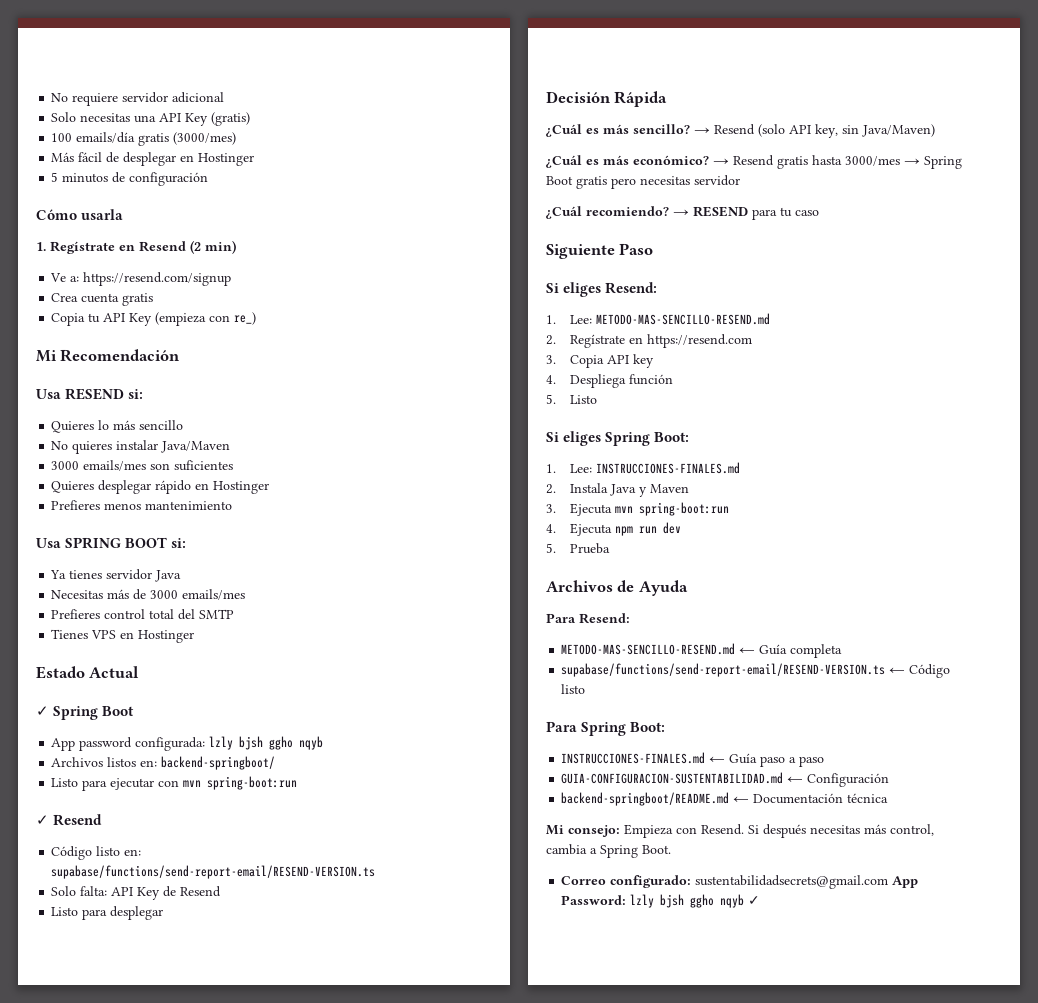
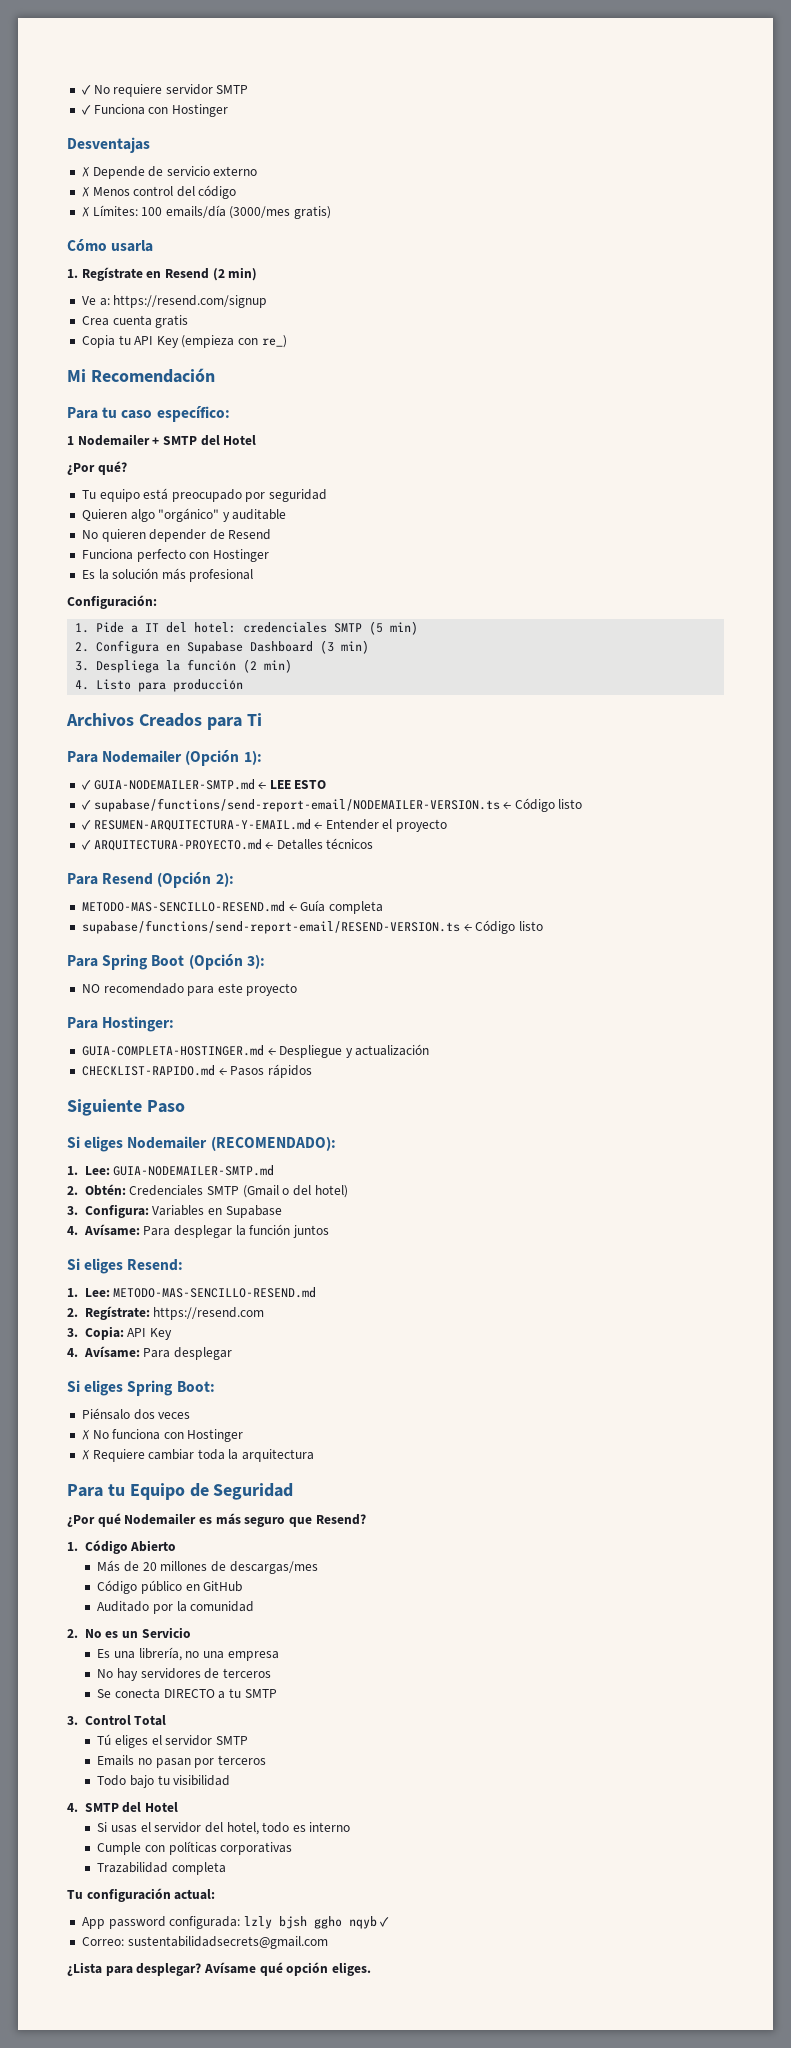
(51, 97) none -> [81,85,91,95] ✓
[172,92,225,103] [51,112,251,126] [51,132,237,146] [51,152,255,166] [51,172,209,186] adicional // Solo necesitas una API Key (gratis) // 100 emails/día gratis (3000/mes) // Más fácil de desplegar en Hostinger // 5 minutos de configuración -> [216,85,249,94] [81,104,228,117] [67,137,150,153] [81,166,258,179] [81,185,237,199] [81,205,332,219] SMTP // ✓ Funciona con Hostinger // Desventajas // ✗ Depende de servicio externo // ✗ Menos control del código // ✗ Límites: 100 emails/día (3000/mes gratis)
[36,388,144,400] [51,420,184,433] [51,440,231,454] [51,460,234,471] [51,480,270,494] [51,500,233,510] [36,537,187,549] [50,569,182,582] [51,589,246,600] [51,609,235,620] [51,629,195,643] [36,666,140,679] [36,706,135,720] [51,736,324,751] [51,756,276,770] [51,776,298,791] [36,814,103,826] [51,846,142,860] [51,865,376,879] [51,886,222,900] [51,906,164,920] [546,91,668,107] [546,124,935,138] [546,155,962,169] [546,175,740,189] [546,206,819,220] [546,243,654,259] [546,282,658,297] [546,313,771,325] [546,334,753,348] [546,354,655,368] [546,374,674,388] [546,394,598,404] [546,431,690,446] [546,462,741,474] [546,483,690,497] [546,502,730,516] [546,522,682,536] [546,543,611,554] [546,580,688,596] [546,613,630,624] Usa RESEND si: // Quieres lo más sencillo // No quieres instalar Java/Maven // 3000 emails/mes son suficientes // Quieres desplegar rápido en Hostinger // Prefieres menos mantenimiento // Usa SPRING BOOT si: // Ya tienes servidor Java // Necesitas más de 3000 emails/mes // Prefieres control total del SMTP // Tienes VPS en Hostinger // Estado Actual // ✓ Spring Boot // App password configurada: lzly bjsh ggho nqyb // Archivos listos en: backend-springboot/ // Listo para ejecutar con mvn spring-boot:run // ✓ Resend // Código listo en: supabase/functions/send-report-email/RESEND-VERSION.ts // Solo falta: API Key de Resend // Listo para desplegar // Decisión Rápida // ¿Cuál es más sencillo? → Resend (solo API key, sin Java/Maven) // ¿Cuál es más económico? → Resend gratis hasta 3000/mes → Spring Boot gratis pero necesitas servidor // ¿Cuál recomiendo? → RESEND para tu caso // Siguiente Paso // Si eliges Resend: // 1. Lee: METODO-MAS-SENCILLO-RESEND.md // 2. Regístrate en https://resend.com // 3. Copia API key // 4. Despliega función // 5. Listo // Si eliges Spring Boot: // 1. Lee: INSTRUCCIONES-FINALES.md // 2. Instala Java y Maven // 3. Ejecuta mvn spring-boot:run // 4. Ejecuta npm run dev // 5. Prueba // Archivos de Ayuda // Para Resend: -> [67,406,230,422] [67,434,257,446] [67,461,127,475] [81,488,328,502] [81,508,287,522] [81,529,272,542] [81,549,269,562] [81,568,254,582] [67,595,157,609] [75,621,419,635] [75,640,370,654] [75,659,293,673] [75,679,244,692] [66,713,262,730] [67,750,262,766] [81,779,327,790] [81,798,583,812] [81,819,448,832] [81,838,374,851] [67,872,234,888] Para tu caso específico: // 1 Nodemailer + SMTP del Hotel // ¿Por qué? // Tu equipo está preocupado por seguridad // Quieren algo "orgánico" y auditable // No quieren depender de Resend // Funciona perfecto con Hostinger // Es la solución más profesional // Configuración: // 1. Pide a IT del hotel: credenciales SMTP (5 min) // 2. Configura en Supabase Dashboard (3 min) // 3. Despliega la función (2 min) // 4. Listo para producción // Archivos Creados para Ti // Para Nodemailer (Opción 1): // ✓ GUIA-NODEMAILER-SMTP.md ← LEE ESTO // ✓ supabase/functions/send-report-email/NODEMAILER-VERSION.ts ← Código listo // ✓ RESUMEN-ARQUITECTURA-Y-EMAIL.md ← Entender el proyecto // ✓ ARQUITECTURA-PROYECTO.md ← Detalles técnicos // Para Resend (Opción 2):
[630,722,666,732] [561,752,825,767] [561,772,890,787] [561,792,889,806] [546,824,934,838] [546,844,671,858] [561,875,919,889] [561,895,627,905] Boot: // INSTRUCCIONES-FINALES.md ← Guía paso a paso // GUIA-CONFIGURACION-SUSTENTABILIDAD.md ← Configuración // backend-springboot/README.md ← Documentación técnica // Mi consejo: Empieza con Resend. Si después necesitas más control, cambia a Spring Boot. // Correo configurado: sustentabilidadsecrets@gmail.com App Password: -> [151,954,265,970] [81,983,298,996] [67,1016,175,1032] [81,1044,430,1058] [81,1064,312,1078] [67,1099,185,1116] [67,1136,336,1152] [67,1165,275,1176] [67,1184,348,1198] [67,1204,282,1218] [67,1224,329,1238] [67,1258,184,1274] [67,1287,317,1298] [67,1306,265,1320] [67,1326,173,1340] [67,1346,233,1360] [67,1380,215,1396] [81,1408,191,1420] [81,1429,244,1442] [81,1449,315,1462] [67,1483,294,1500] [67,1513,366,1527] [67,1540,177,1554] [97,1560,318,1574] [97,1580,243,1594] [97,1601,255,1614] [67,1627,191,1638] [97,1647,279,1661] [97,1668,271,1681] [97,1688,277,1699] [67,1715,167,1726] [97,1734,248,1748] [97,1755,266,1768] [97,1775,231,1788] [67,1802,179,1813] [97,1822,351,1835] [97,1841,293,1855] [97,1862,226,1875] [67,1888,216,1902] [81,1916,241,1929] Boot (Opción 3): // NO recomendado para este proyecto // Para Hostinger: // GUIA-COMPLETA-HOSTINGER.md ← Despliegue y actualización // CHECKLIST-RAPIDO.md ← Pasos rápidos // Siguiente Paso // Si eliges Nodemailer (RECOMENDADO): // 1. Lee: GUIA-NODEMAILER-SMTP.md // 2. Obtén: Credenciales SMTP (Gmail o del hotel) // 3. Configura: Variables en Supabase // 4. Avísame: Para desplegar la función juntos // Si eliges Resend: // 1. Lee: METODO-MAS-SENCILLO-RESEND.md // 2. Regístrate: https://resend.com // 3. Copia: API Key // 4. Avísame: Para desplegar // Si eliges Spring Boot: // Piénsalo dos veces // ✗ No funciona con Hostinger // ✗ Requiere cambiar toda la arquitectura // Para tu Equipo de Seguridad // ¿Por qué Nodemailer es más seguro que Resend? // 1. Código Abierto // Más de 20 millones de descargas/mes // Código público en GitHub // Auditado por la comunidad // 2. No es un Servicio // Es una librería, no una empresa // No hay servidores de terceros // Se conecta DIRECTO a tu SMTP // 3. Control Total // Tú eliges el servidor SMTP // Emails no pasan por terceros // Todo bajo tu visibilidad // 4. SMTP del Hotel // Si usas el servidor del hotel, todo es interno // Cumple con políticas corporativas // Trazabilidad completa // Tu configuración actual: // App password configurada:
(761, 900) none -> [81,1936,328,1949] [67,1962,371,1976] // Correo: sustentabilidadsecrets@gmail.com // ¿Lista para desplegar? Avísame qué opción eliges.

